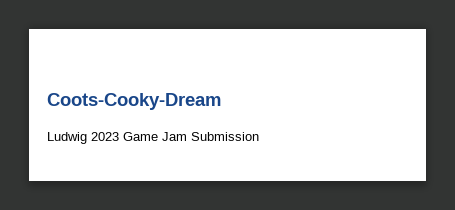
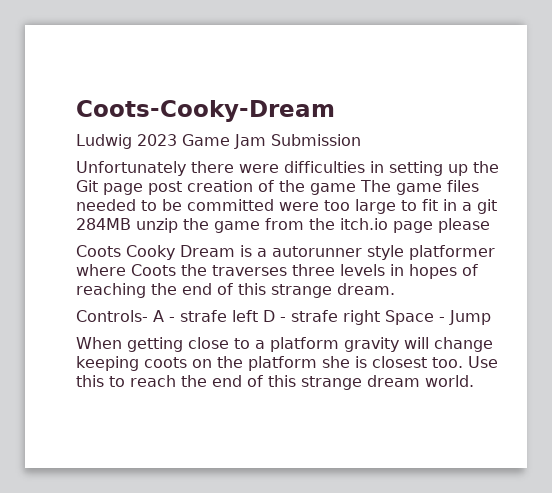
(259, 136) none -> [76,161,499,176] [76,180,479,195] [76,199,497,214] [76,218,490,233] [76,245,495,260] [76,264,478,279] [76,283,395,298] [76,310,491,325] [76,337,493,352] [76,356,498,371] [76,375,474,390] // Unfortunately there were difficulties in setting up the Git page post creation of the game The game files needed to be committed were too large to fit in a git 284MB unzip the game from the itch.io page please // Coots Cooky Dream is a autorunner style platformer where Coots the traverses three levels in hopes of reaching the end of this strange dream. // Controls- A - strafe left D - strafe right Space - Jump // When getting close to a platform gravity will change keeping coots on the platform she is closest too. Use this to reach the end of this strange dream world.

